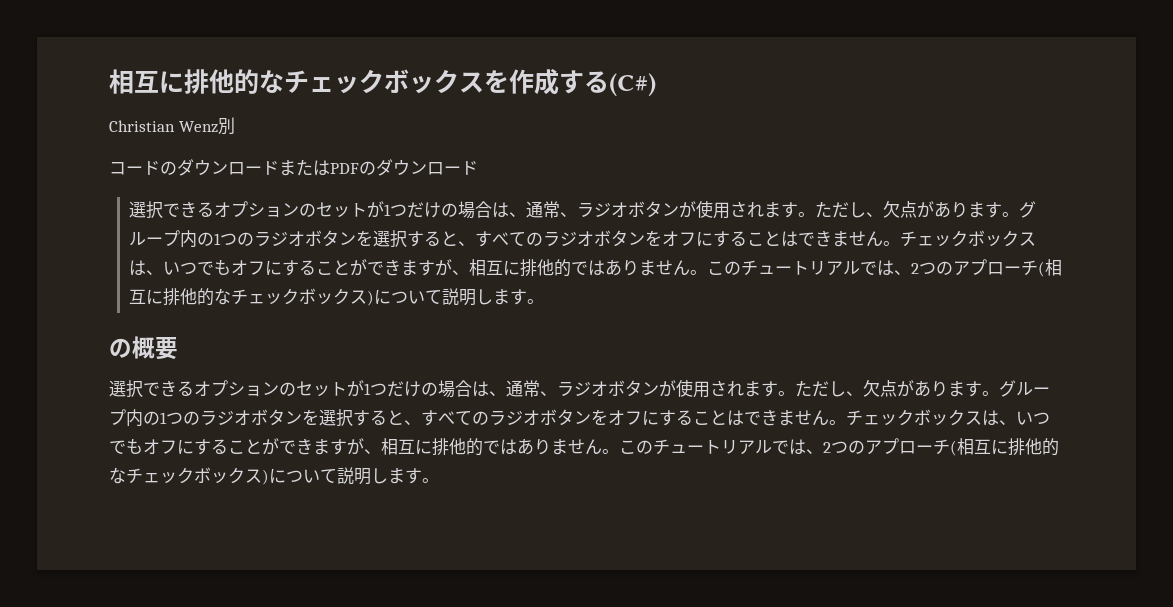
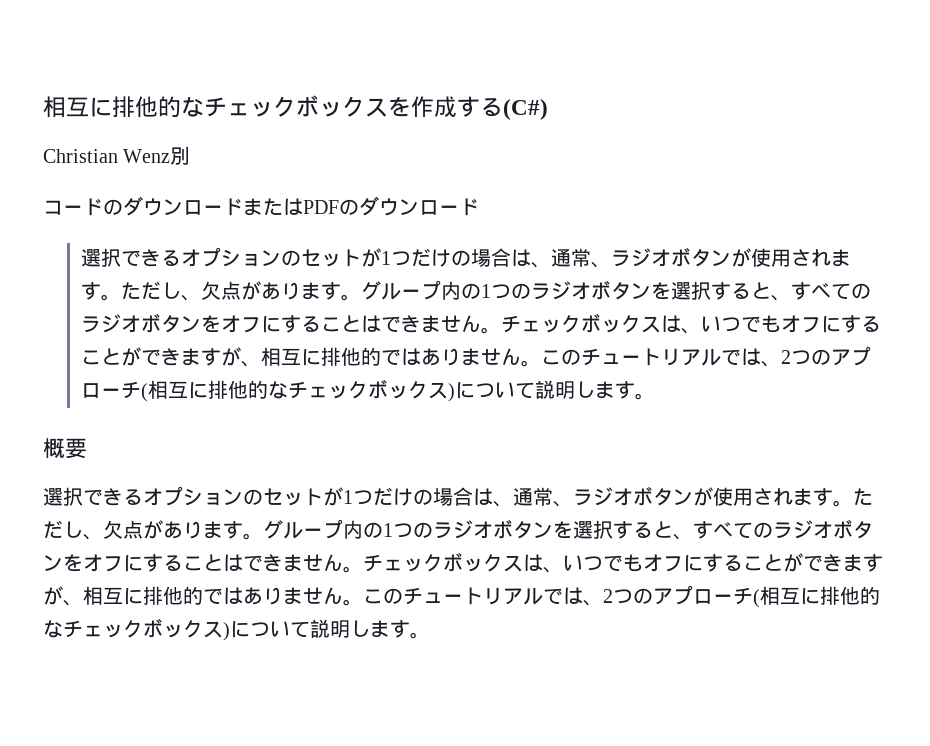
[109,338,132,358] の -> (656, 396) none

